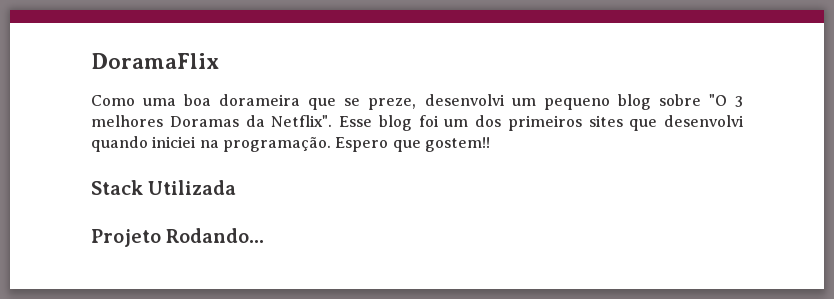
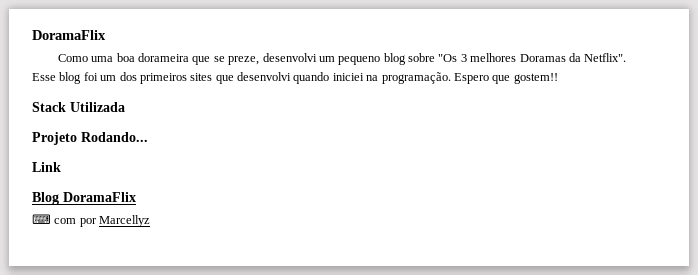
[708,94,727,106] "O -> [438,54,458,62] "Os
(265, 235) none -> [32,162,61,172] [32,192,136,205] [32,214,151,227] // Link // Blog DoramaFlix // ⌨ com por Marcellyz

